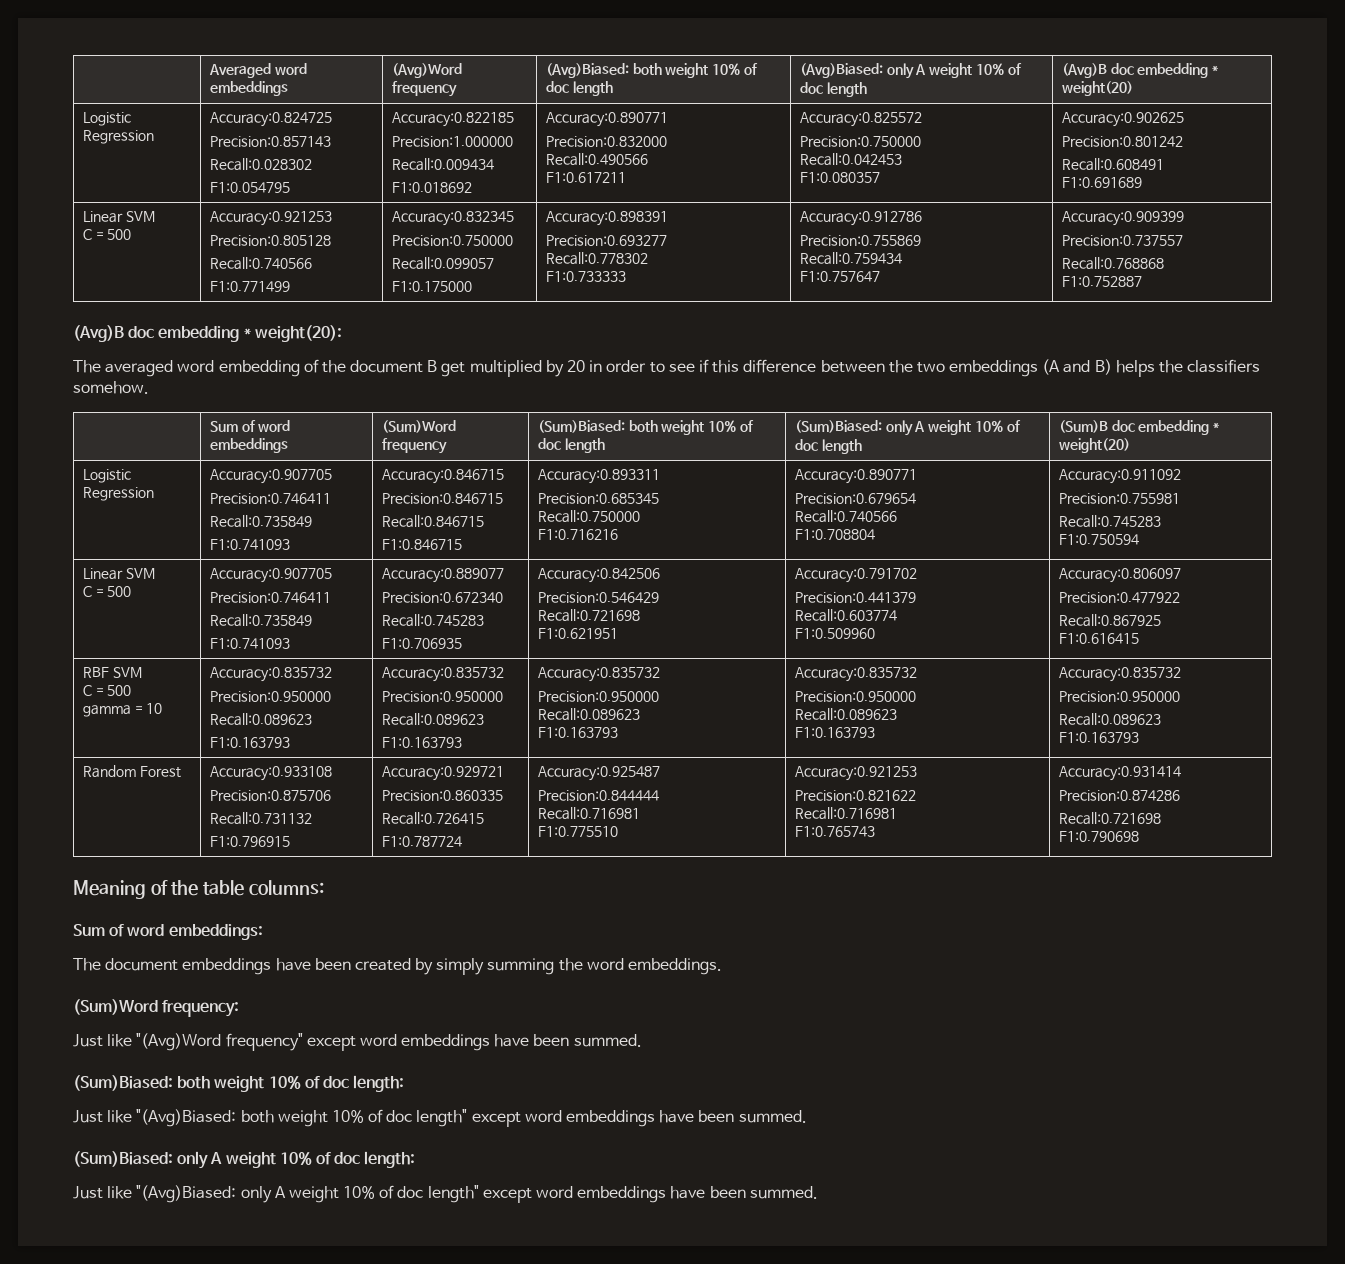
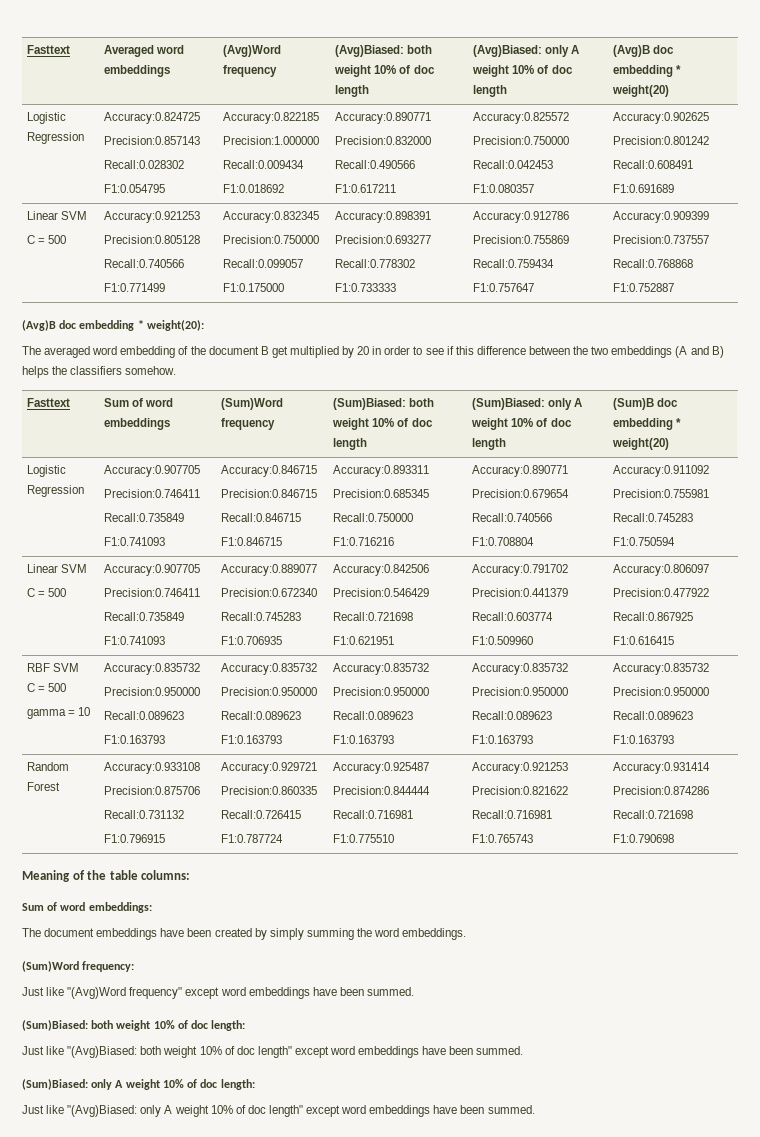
(208, 70) none -> [27,45,71,54] Fasttext
(149, 387) none -> [27,398,71,407] Fasttext

